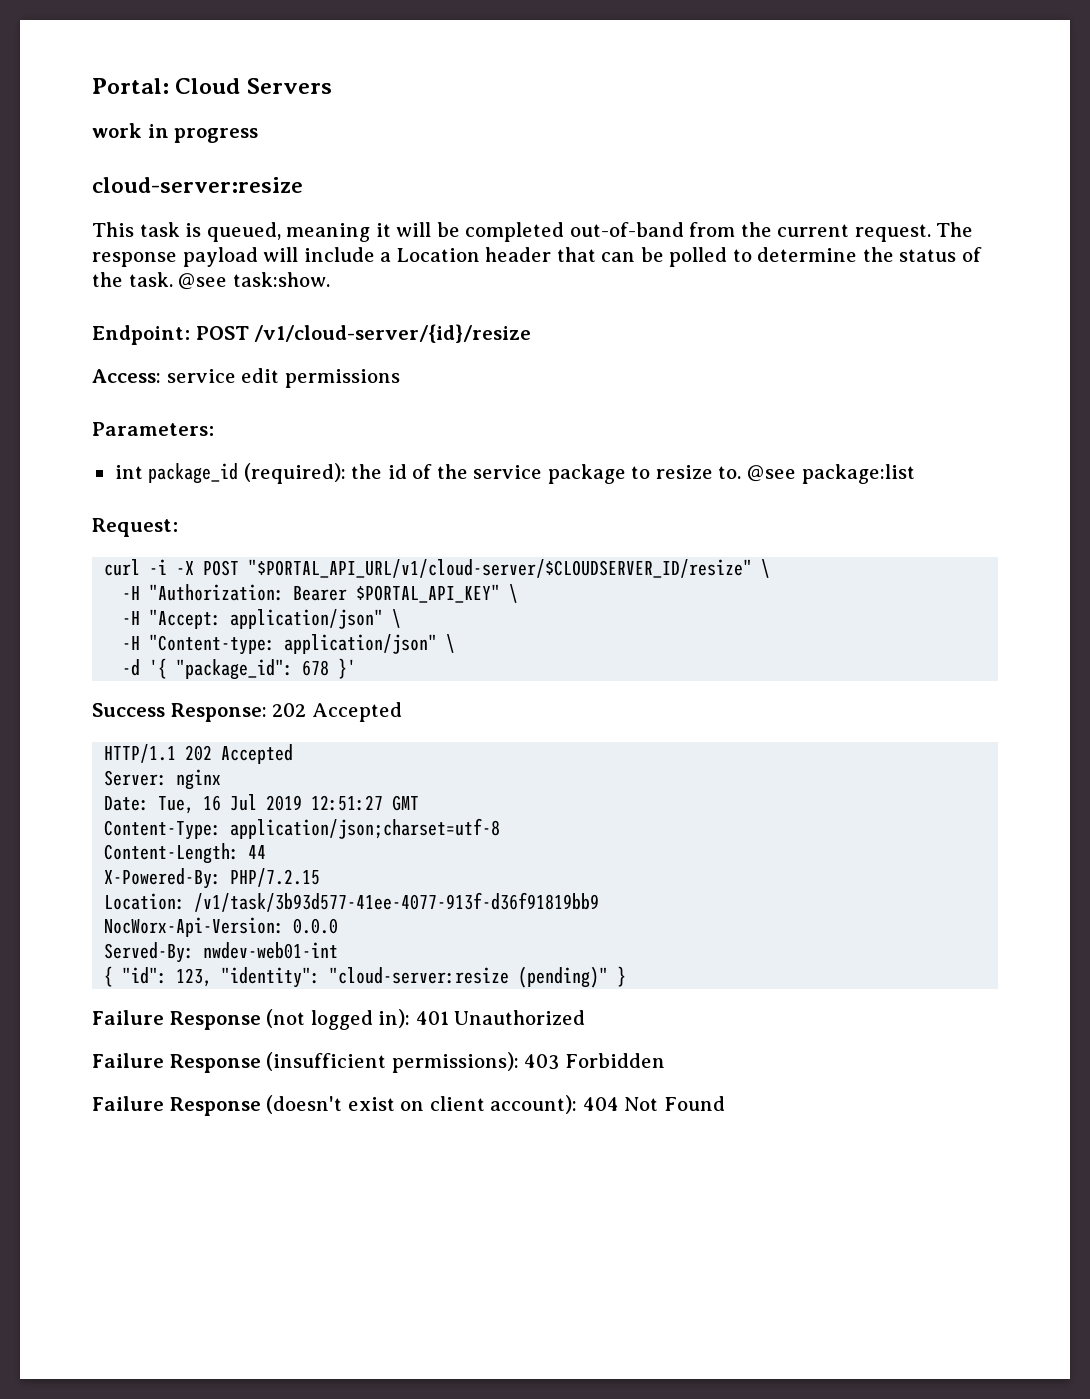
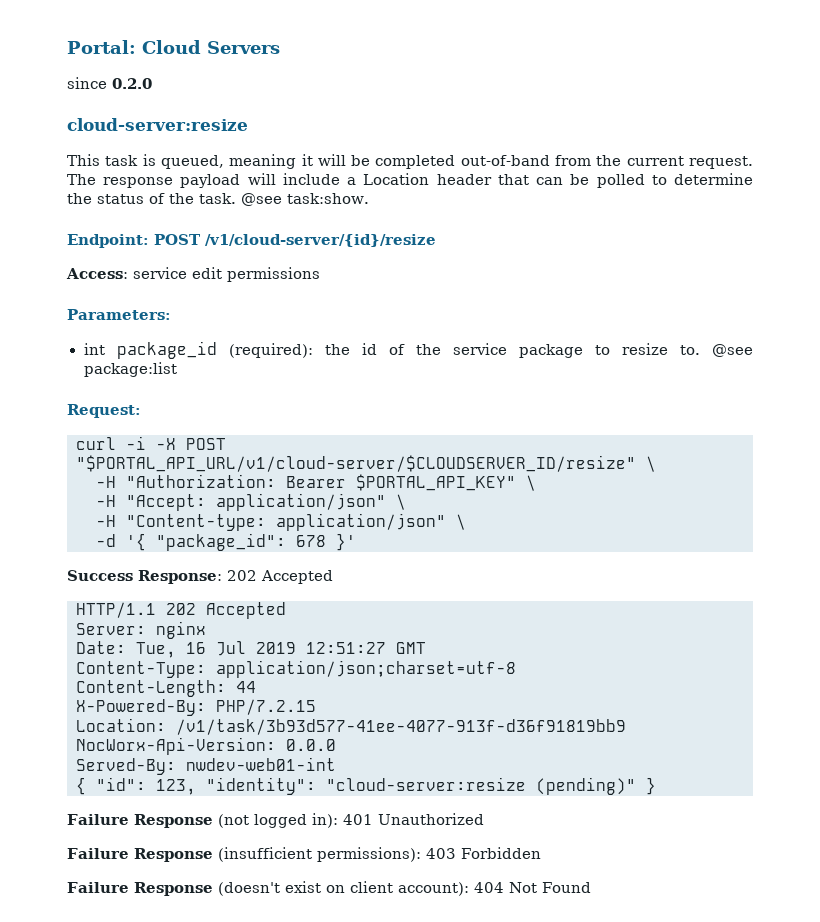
[92,123,259,143] work in progress -> [67,77,152,89] since 0.2.0

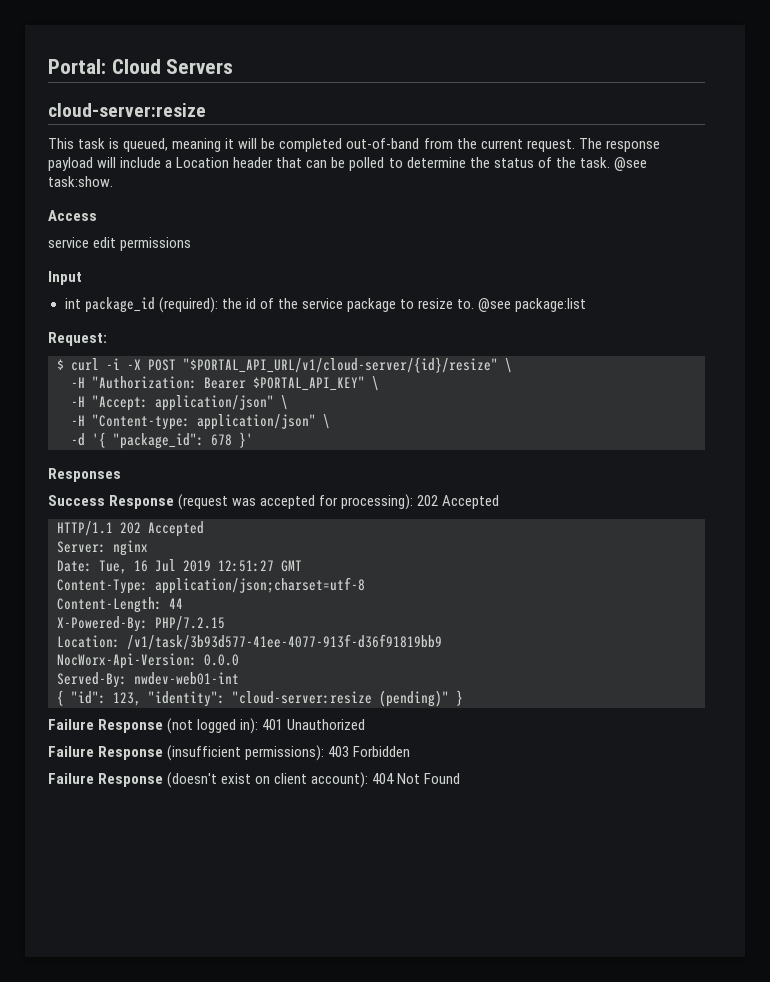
[67,77,152,89] // since 0.2.0 -> (234, 66) none
[67,234,436,248] [66,268,128,279] Endpoint: POST /v1/cloud-server/{id}/resize // Access: -> [48,210,97,221] Access //
[67,309,171,320] Parameters: -> [48,271,82,285] Input
(141, 411) none -> [57,359,64,370] $
[76,455,636,472] "$PORTAL_API_URL/v1/cloud-server/$CLOUDSERVER_ID/resize" -> [183,357,498,373] "$PORTAL_API_URL/v1/cloud-server/{id}/resize"
(356, 542) none -> [48,468,121,482] // Responses
[138,570,222,584] Response: -> [109,494,414,510] Response (request was accepted for processing):

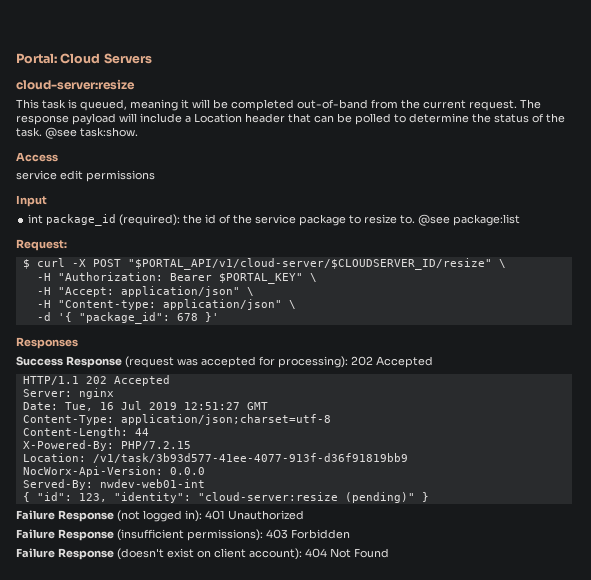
[106,358,120,370] -i -> (65, 262) none
[183,357,498,373] "$PORTAL_API_URL/v1/cloud-server/{id}/resize" -> [127,258,492,270] "$PORTAL_API/v1/cloud-server/$CLOUDSERVER_ID/resize"
[253,376,365,391] $PORTAL_API_KEY" -> [218,273,303,284] $PORTAL_KEY"

